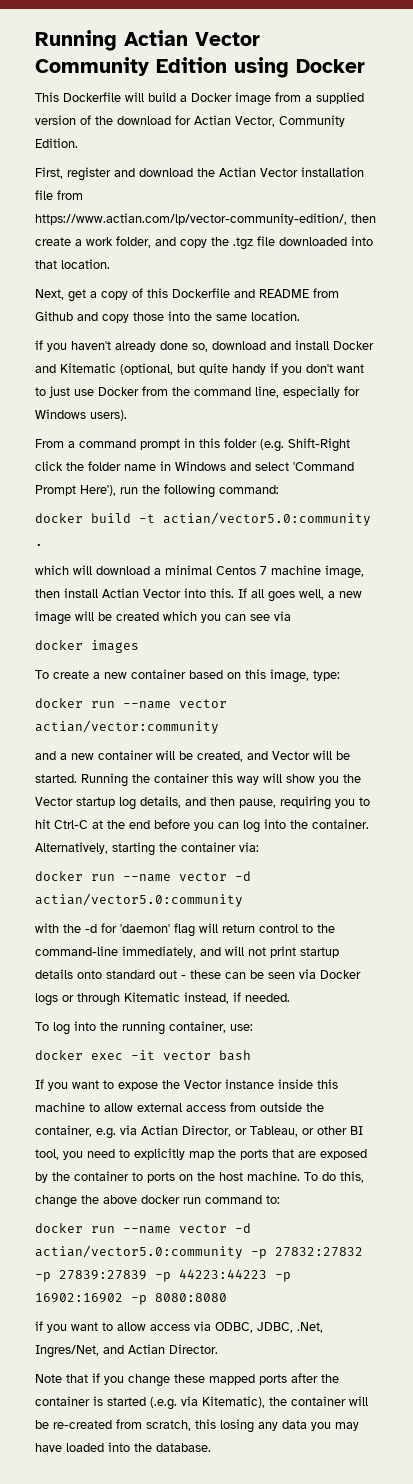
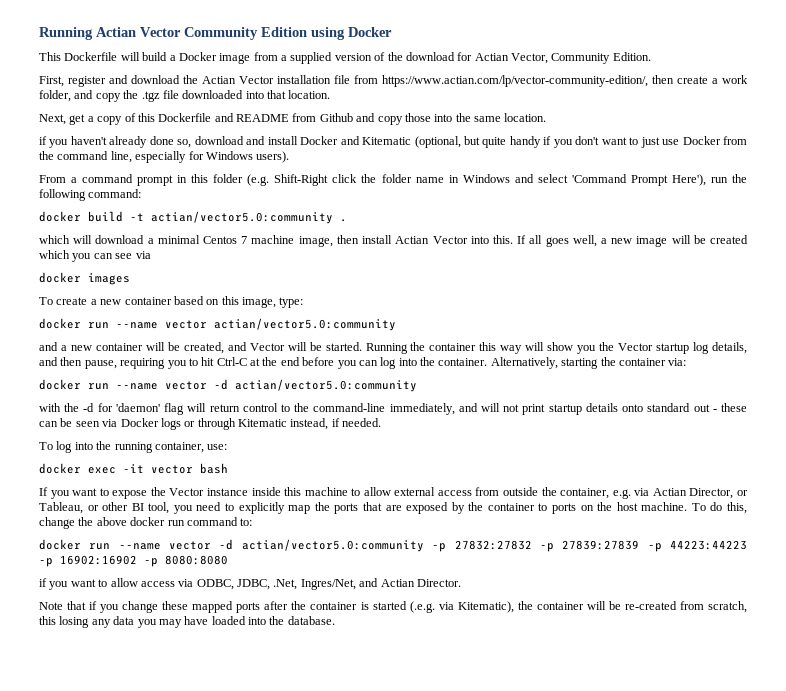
[35,720,219,734] actian/vector:community -> [214,318,396,331] actian/vector5.0:community

